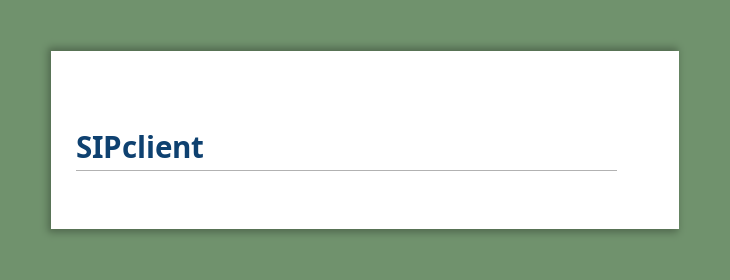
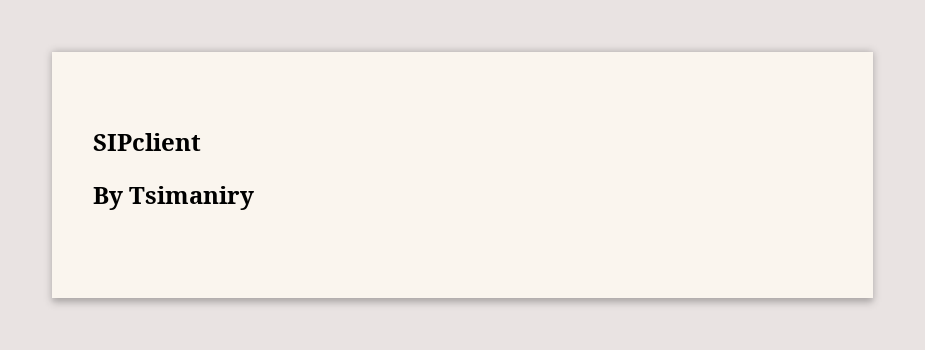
(204, 146) none -> [93,186,255,210] // By Tsimaniry

